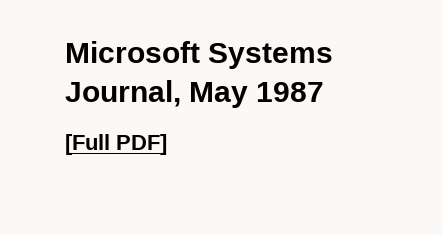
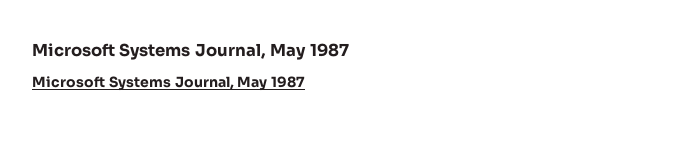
[65,134,167,155] [Full PDF] -> [32,76,306,91] Microsoft Systems Journal, May 1987

